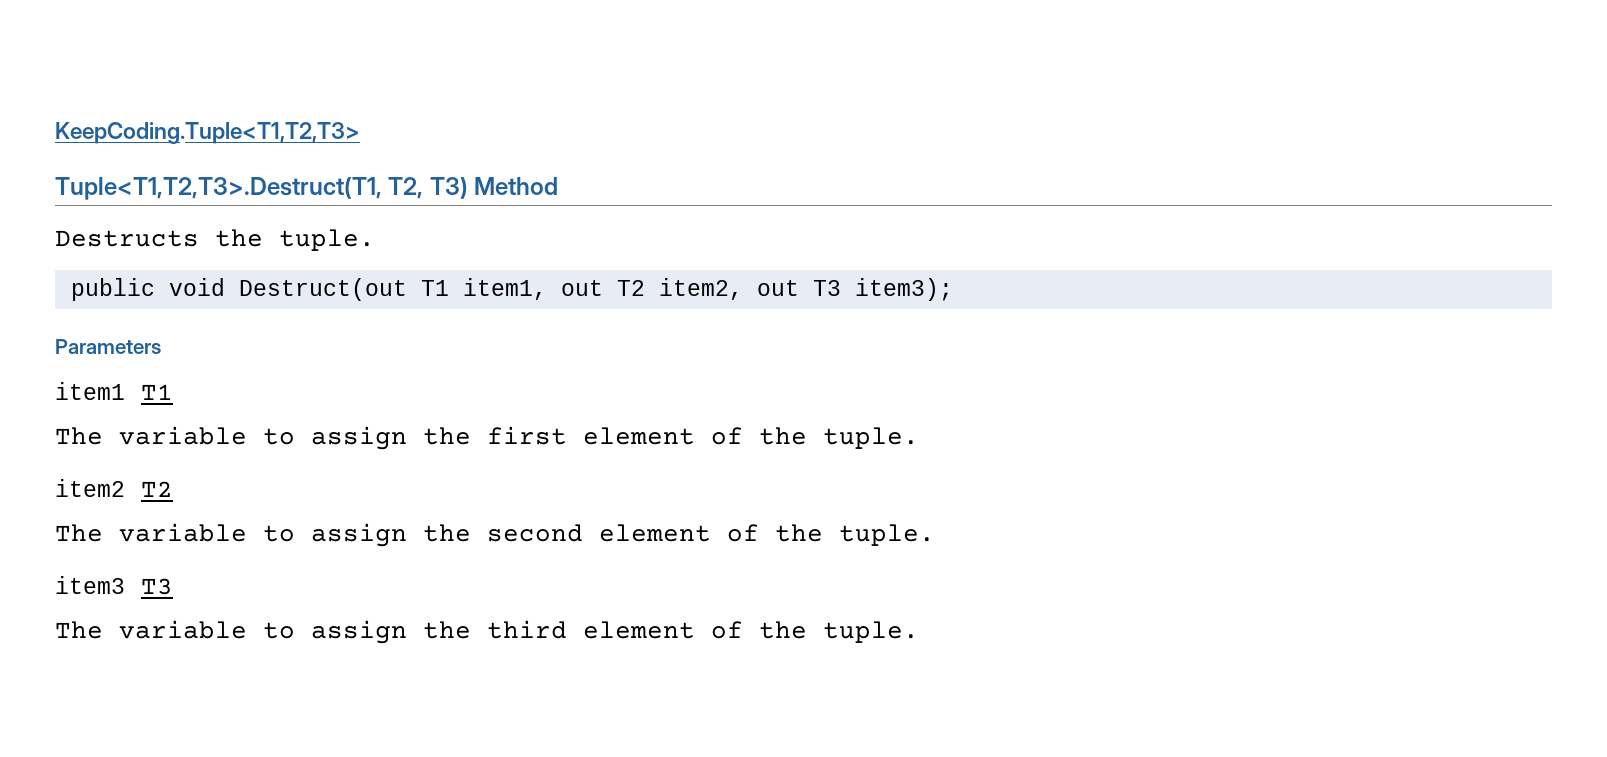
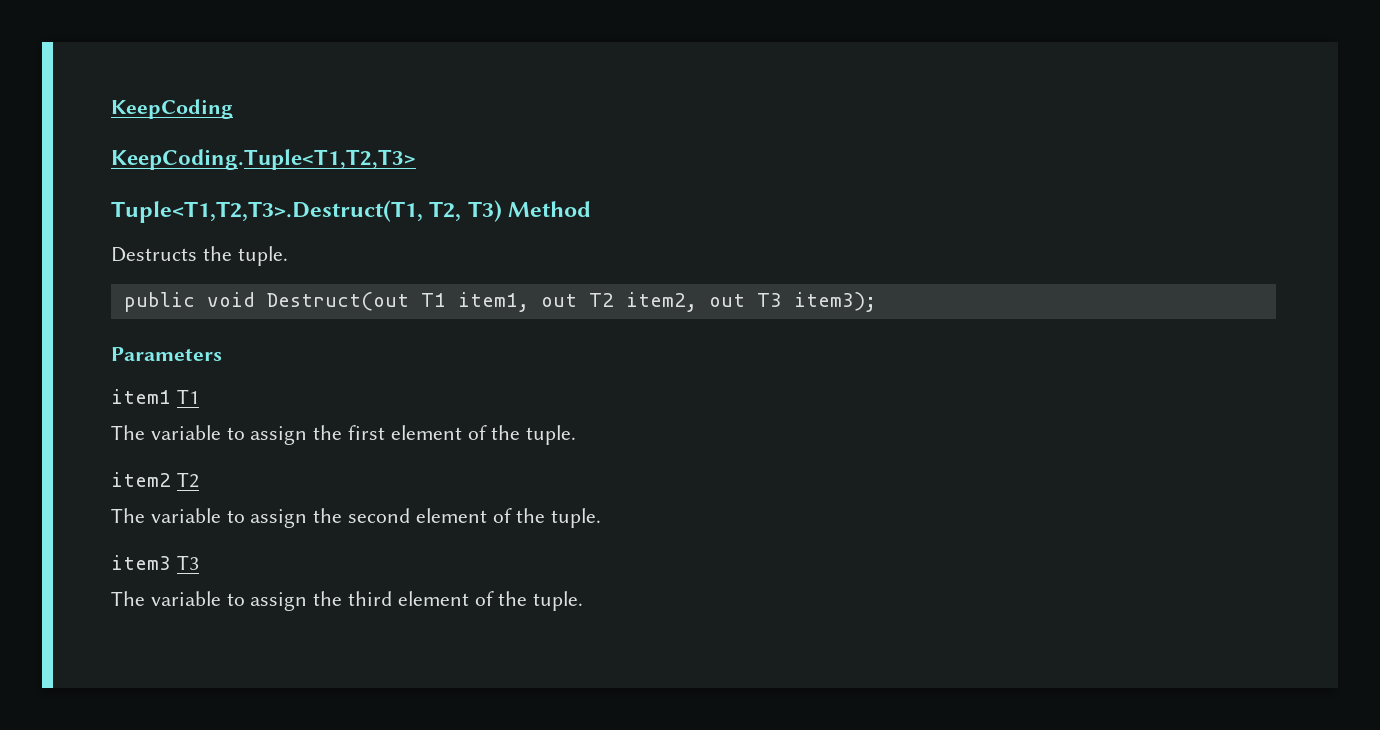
(55, 133) none -> [111,99,233,119] KeepCoding //

